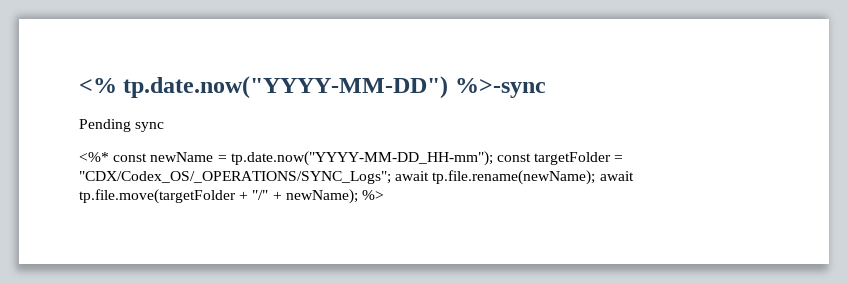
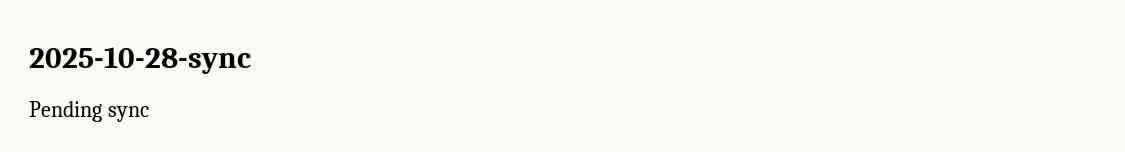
[79,76,546,99] <% tp.date.now("YYYY-MM-DD") %>-sync -> [29,47,251,74] 2025-10-28-sync
[79,151,624,166] [79,170,634,185] [79,189,384,204] // <%* const newName = tp.date.now("YYYY-MM-DD_HH-mm"); const targetFolder = "CDX/Codex_OS/_OPERATIONS/SYNC_Logs"; await tp.file.rename(newName); await tp.file.move(targetFolder + "/" + newName); %> -> (149, 114) none

